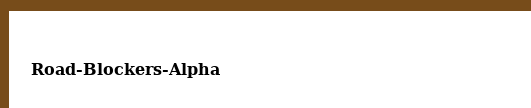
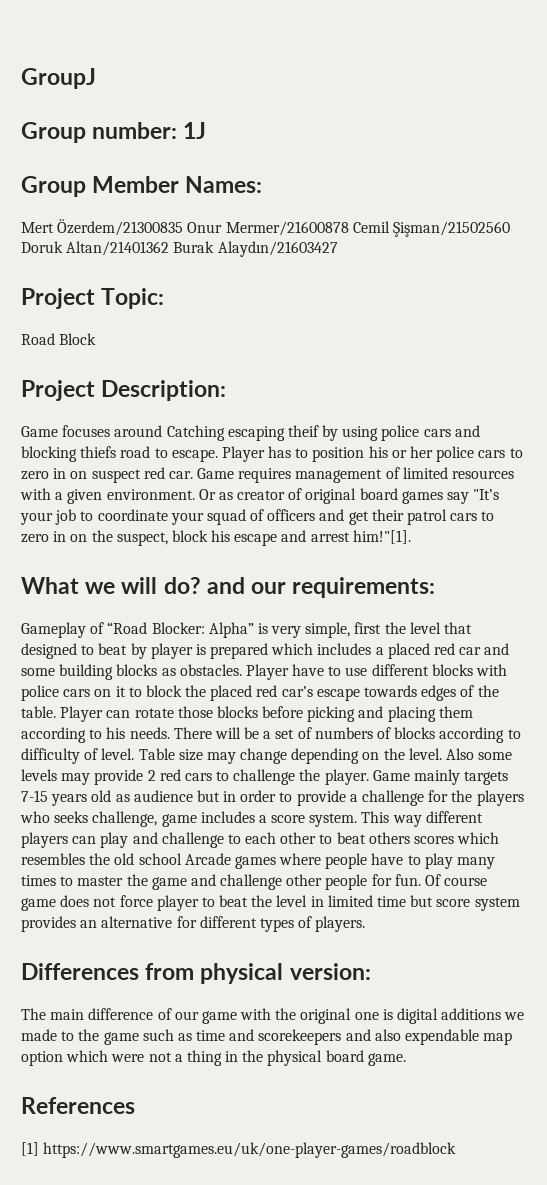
[31,63,220,78] Road-Blockers-Alpha -> [21,68,96,89] [21,122,207,143] [21,176,263,197] [21,219,510,237] [21,241,338,257] [21,288,165,309] [21,333,97,345] [21,380,227,401] [21,425,480,441] [21,446,523,462] [21,467,515,483] [20,488,500,504] [20,509,495,525] [21,530,411,546] [21,577,436,598] [21,622,473,638] [21,643,510,659] [21,664,508,680] [21,685,499,701] [21,706,473,722] [21,727,521,743] [21,748,513,764] [21,769,509,785] [21,790,524,806] [20,811,483,827] [21,832,500,848] [21,853,496,869] [21,874,488,890] [21,895,520,911] [21,916,366,932] [21,963,371,984] [21,1008,525,1024] [21,1029,513,1045] [21,1050,406,1066] [21,1097,135,1114] [21,1142,457,1158] GroupJ // Group number: 1J // Group Member Names: // Mert Özerdem/21300835 Onur Mermer/21600878 Cemil Şişman/21502560 Doruk Altan/21401362 Burak Alaydın/21603427 // Project Topic: // Road Block // Project Description: // Game focuses around Catching escaping theif by using police cars and blocking thiefs road to escape. Player has to position his or her police cars to zero in on suspect red car. Game requires management of limited resources with a given environment. Or as creator of original board games say "It’s your job to coordinate your squad of officers and get their patrol cars to zero in on the suspect, block his escape and arrest him!"[1]. // What we will do? and our requirements: // Gameplay of “Road Blocker: Alpha” is very simple, first the level that designed to beat by player is prepared which includes a placed red car and some building blocks as obstacles. Player have to use different blocks with police cars on it to block the placed red car’s escape towards edges of the table. Player can rotate those blocks before picking and placing them according to his needs. There will be a set of numbers of blocks according to difficulty of level. Table size may change depending on the level. Also some levels may provide 2 red cars to challenge the player. Game mainly targets 7-15 years old as audience but in order to provide a challenge for the players who seeks challenge, game includes a score system. This way different players can play and challenge to each other to beat others scores which resembles the old school Arcade games where people have to play many times to master the game and challenge other people for fun. Of course game does not force player to beat the level in limited time but score system provides an alternative for different types of players. // Differences from physical version: // The main difference of our game with the original one is digital additions we made to the game such as time and scorekeepers and also expendable map option which were not a thing in the physical board game. // References // [1] https://www.smartgames.eu/uk/one-player-games/roadblock

